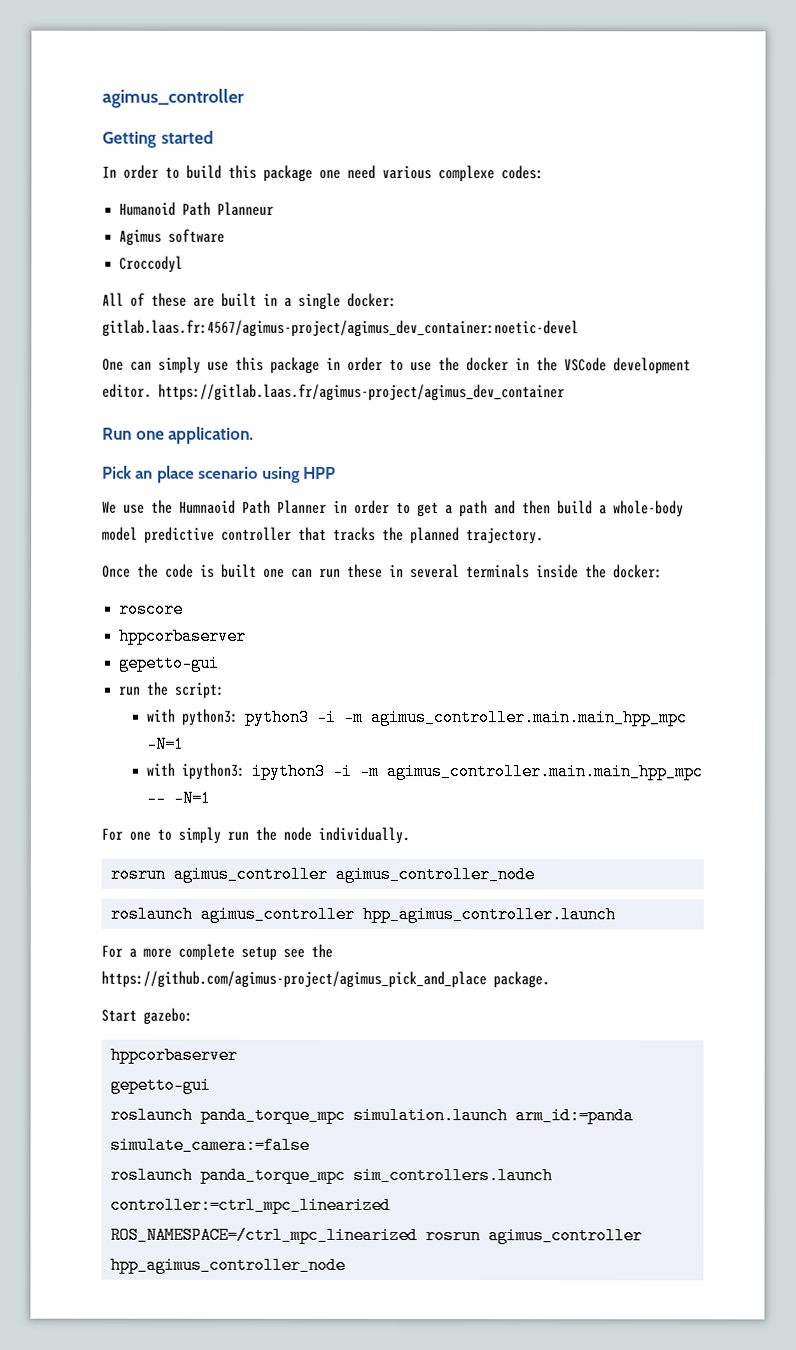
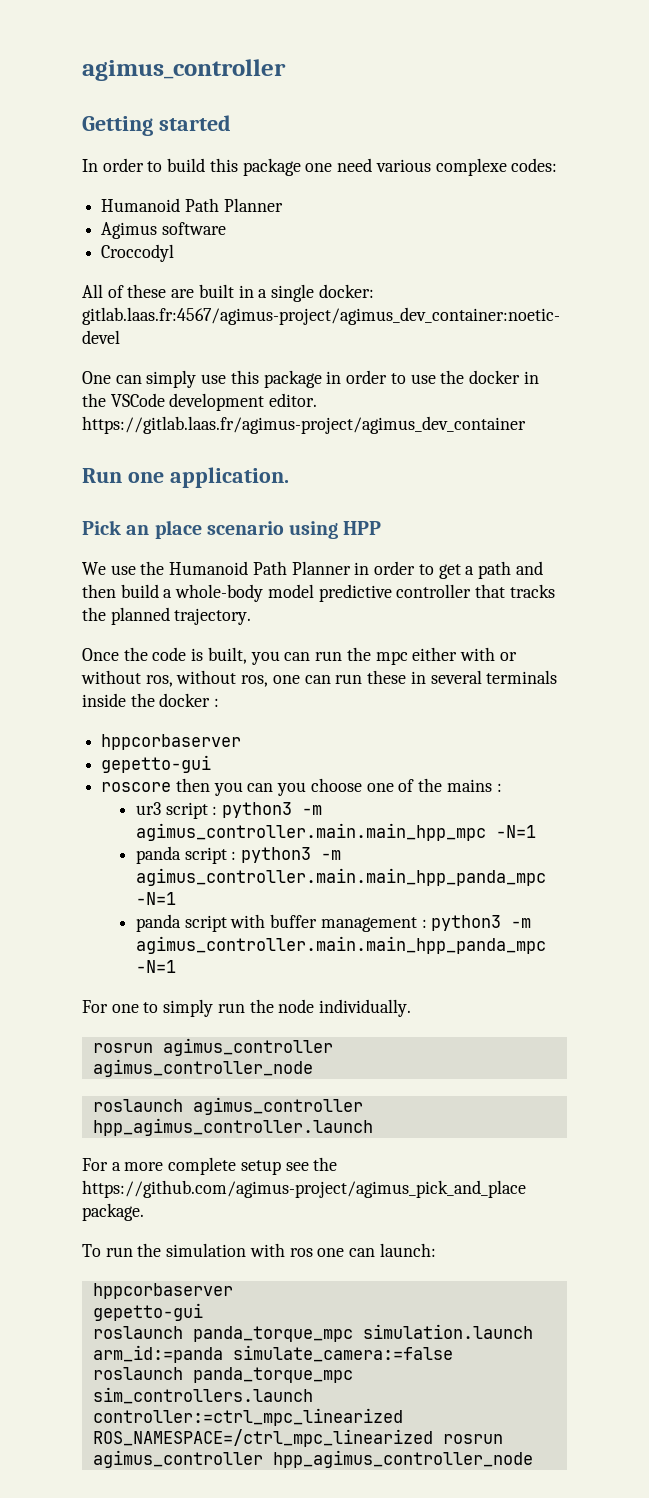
[217,201,275,216] Planneur -> [223,198,283,212] Planner
[179,499,236,514] Humnaoid -> [169,561,249,575] Humanoid
[221,563,257,578] built -> [207,647,517,665] [81,670,269,687] built, you can run the mpc either with or without ros, without ros,
[613,564,663,579] [119,600,185,618] [119,627,248,645] [119,654,221,672] [118,681,225,699] [146,708,688,727] [146,735,185,753] [146,762,704,781] [146,789,167,807] docker: // roscore // hppcorbaserver // gepetto-gui // run the script: // with python3: python3 -i -m agimus_controller.main.main_hpp_mpc -N=1 // with ipython3: ipython3 -i -m agimus_controller.main.main_hpp_mpc -- -> [159,693,220,707] [101,734,242,750] [101,755,212,773] [101,778,502,796] [135,802,323,819] [135,823,536,841] [135,846,342,864] [135,868,546,886] [135,892,176,905] [135,914,532,932] [135,936,546,954] docker : // hppcorbaserver // gepetto-gui // roscore then you can you choose one of the mains : // ur3 script : python3 -m agimus_controller.main.main_hpp_mpc -N=1 // panda script : python3 -m agimus_controller.main.main_hpp_panda_mpc -N=1 // panda script with buffer management : python3 -m agimus_controller.main.main_hpp_panda_mpc
[101,1007,193,1025] Start gazebo: -> [82,1243,436,1257] To run the simulation with ros one can launch:

